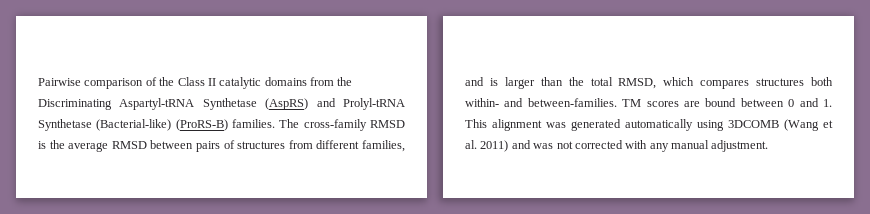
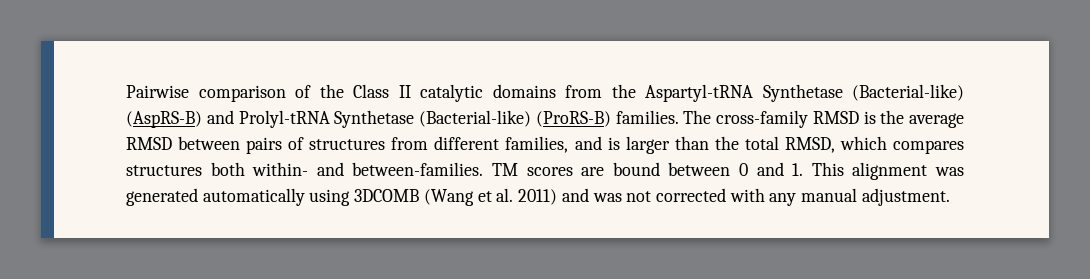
[38,99,112,110] Discriminating -> (636, 91) none
[265,98,309,110] (AspRS) -> [852,84,964,101] [126,111,202,128] (Bacterial-like) (AspRS-B)

